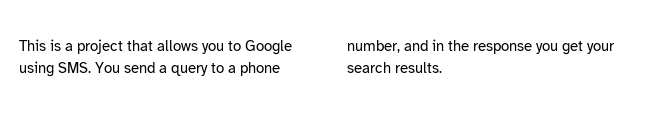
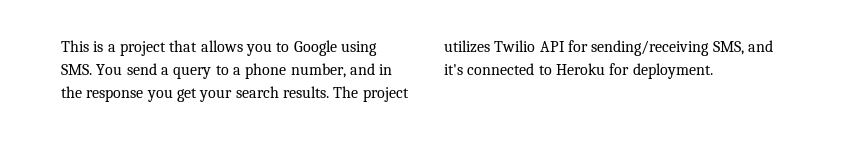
(442, 67) none -> [333,86,409,102] [444,40,773,56] [444,63,713,79] The project utilizes Twilio API for sending/receiving SMS, and it's connected to Heroku for deployment.

